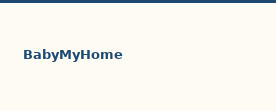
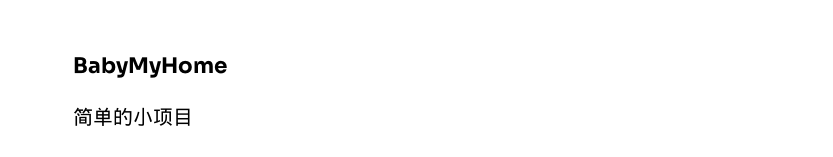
(123, 55) none -> [73,107,193,126] // 简单的小项目

